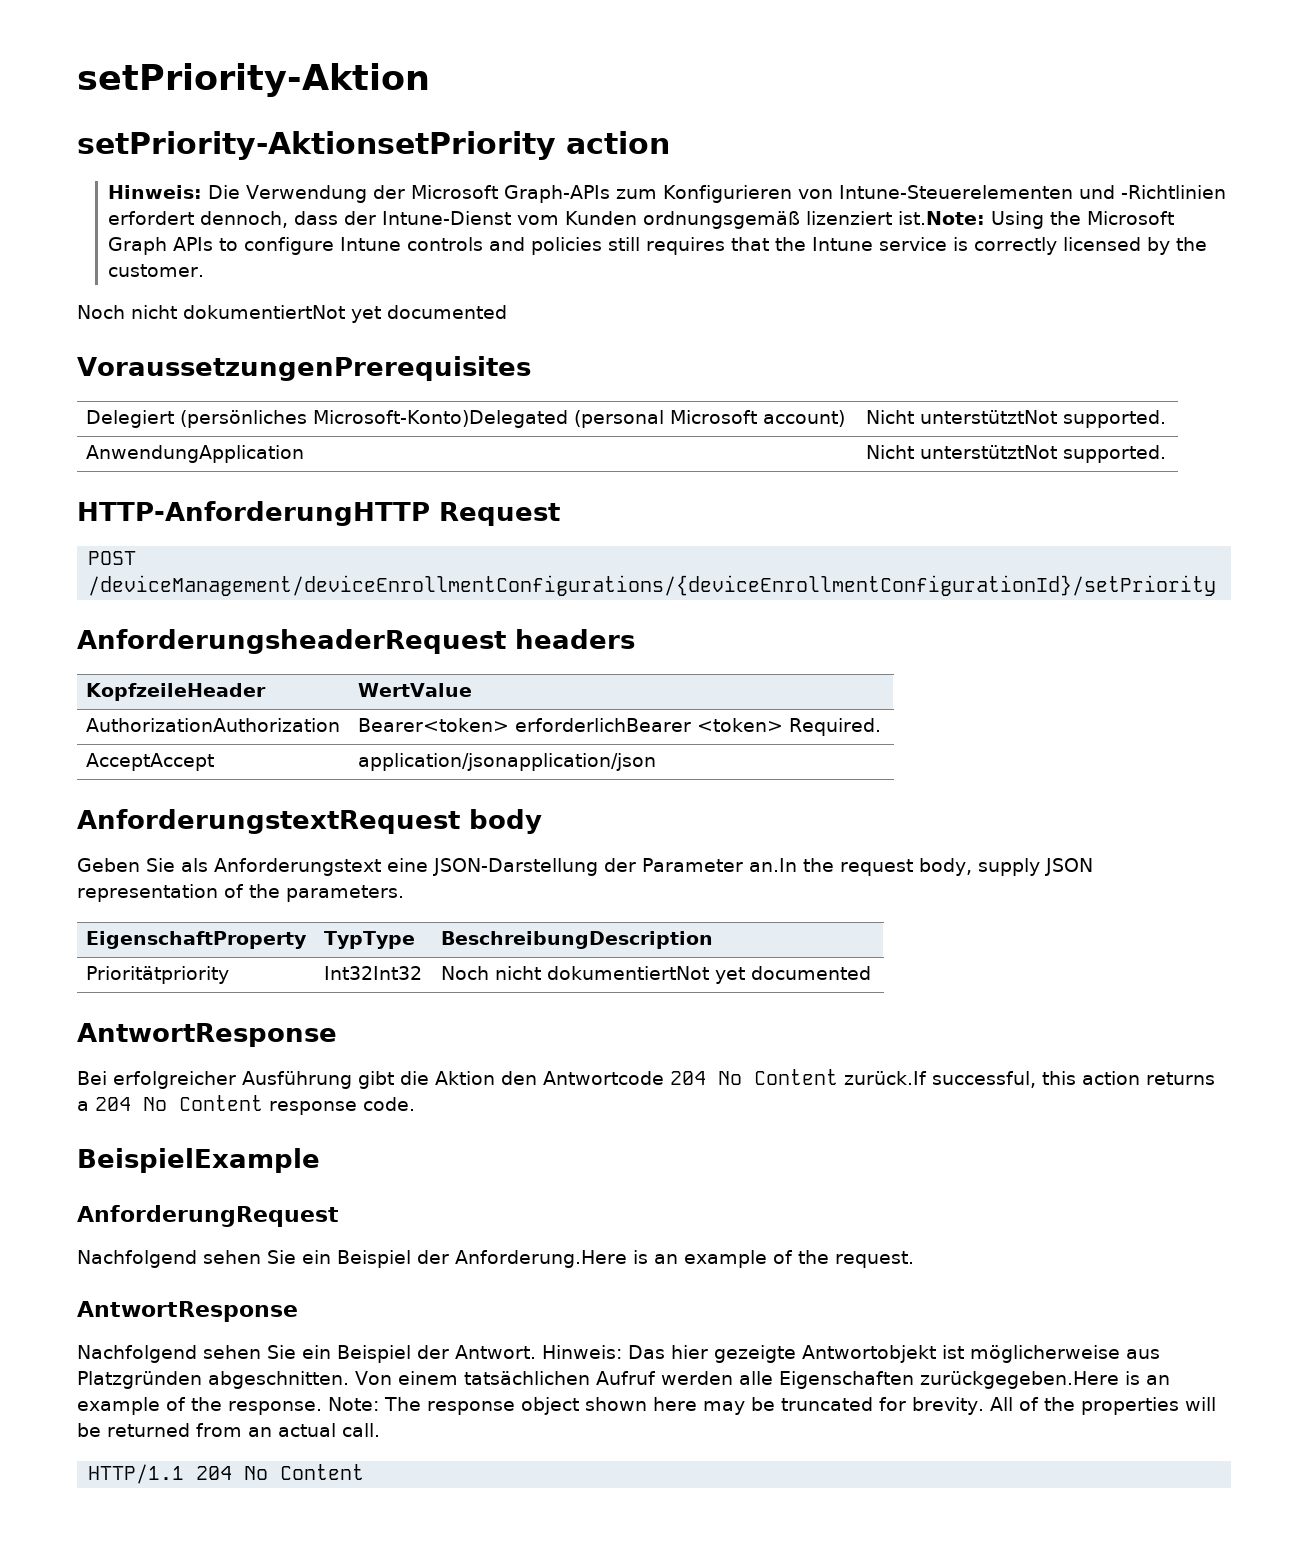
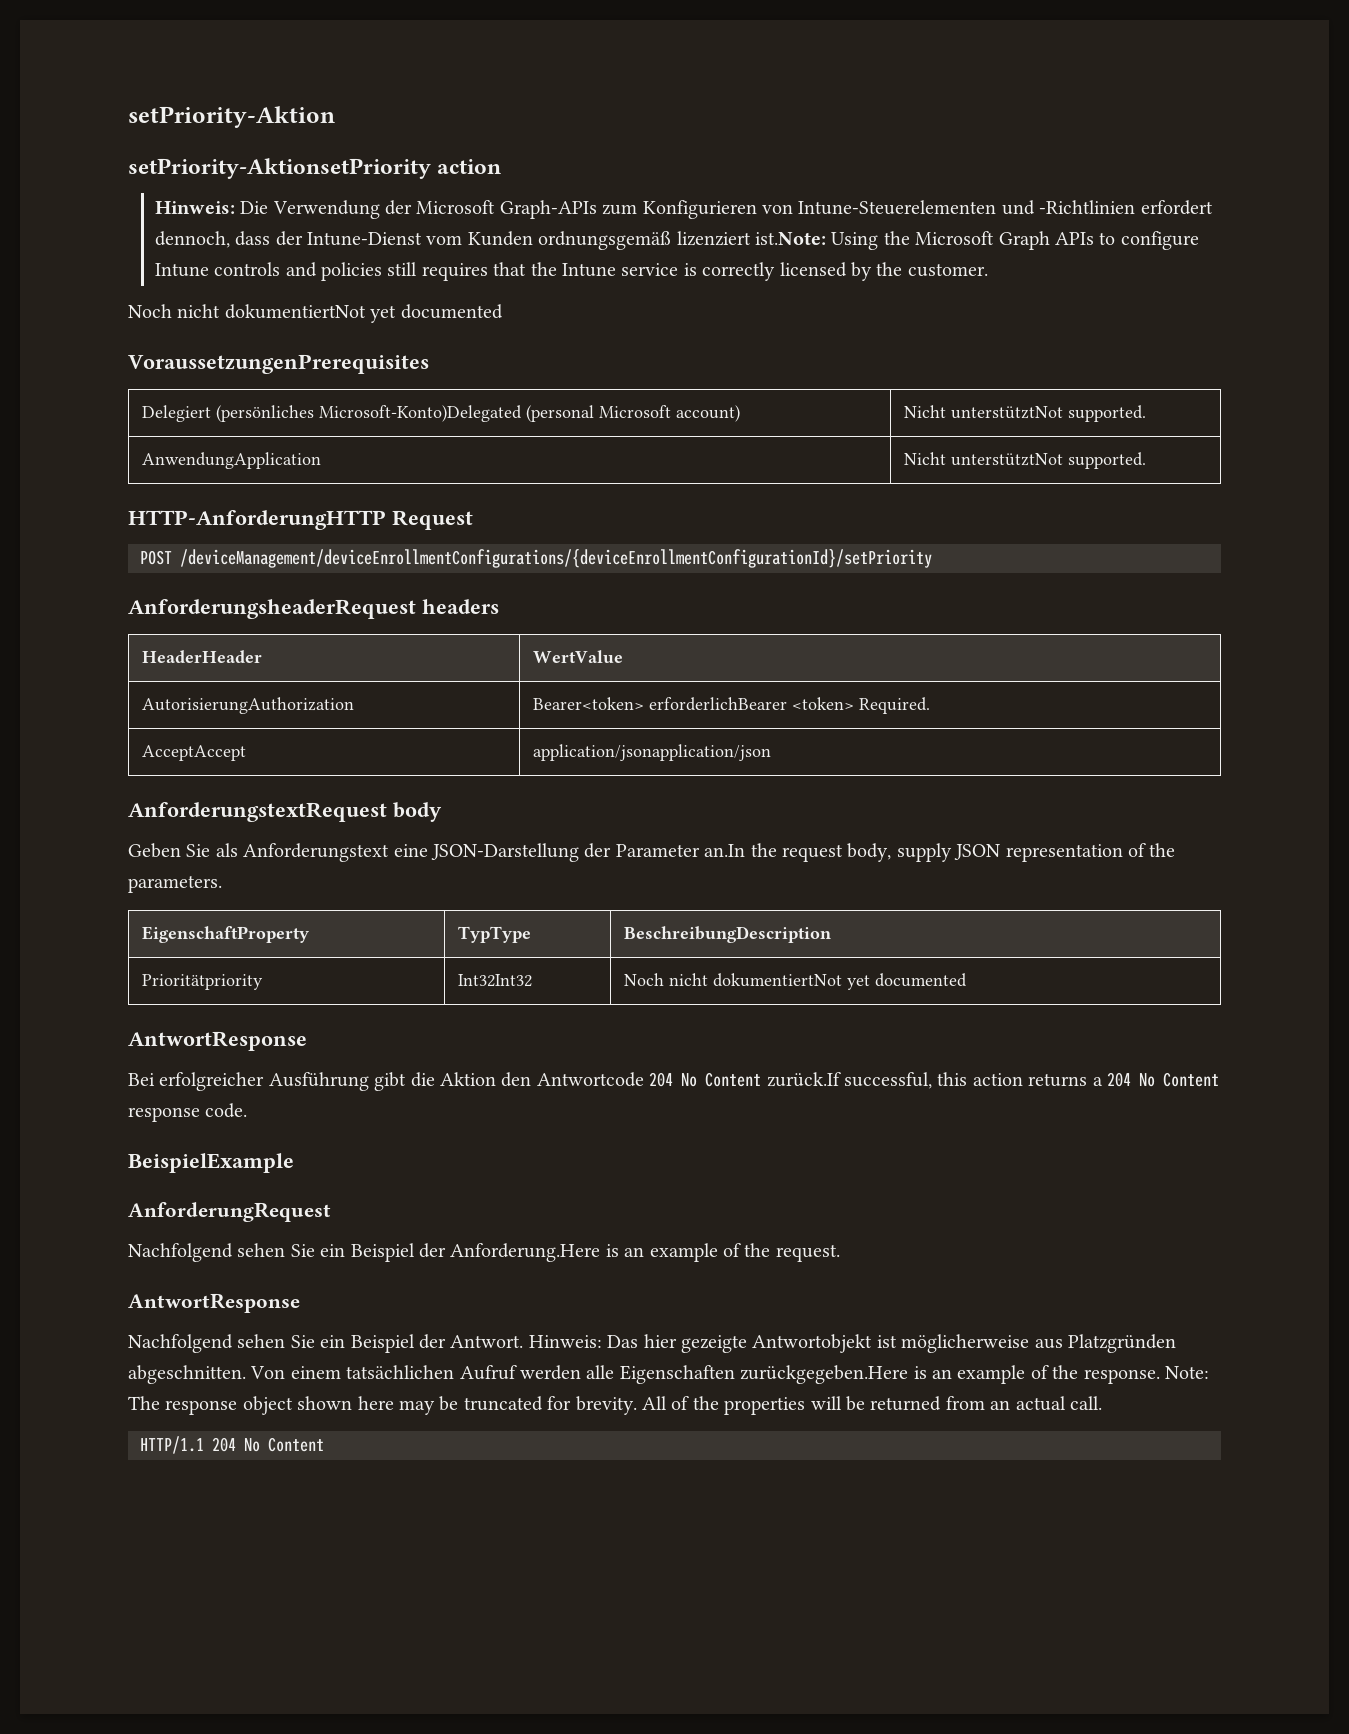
[85,683,266,701] KopfzeileHeader -> [141,650,262,663] HeaderHeader
[85,718,340,732] AuthorizationAuthorization -> [141,697,354,714] AutorisierungAuthorization

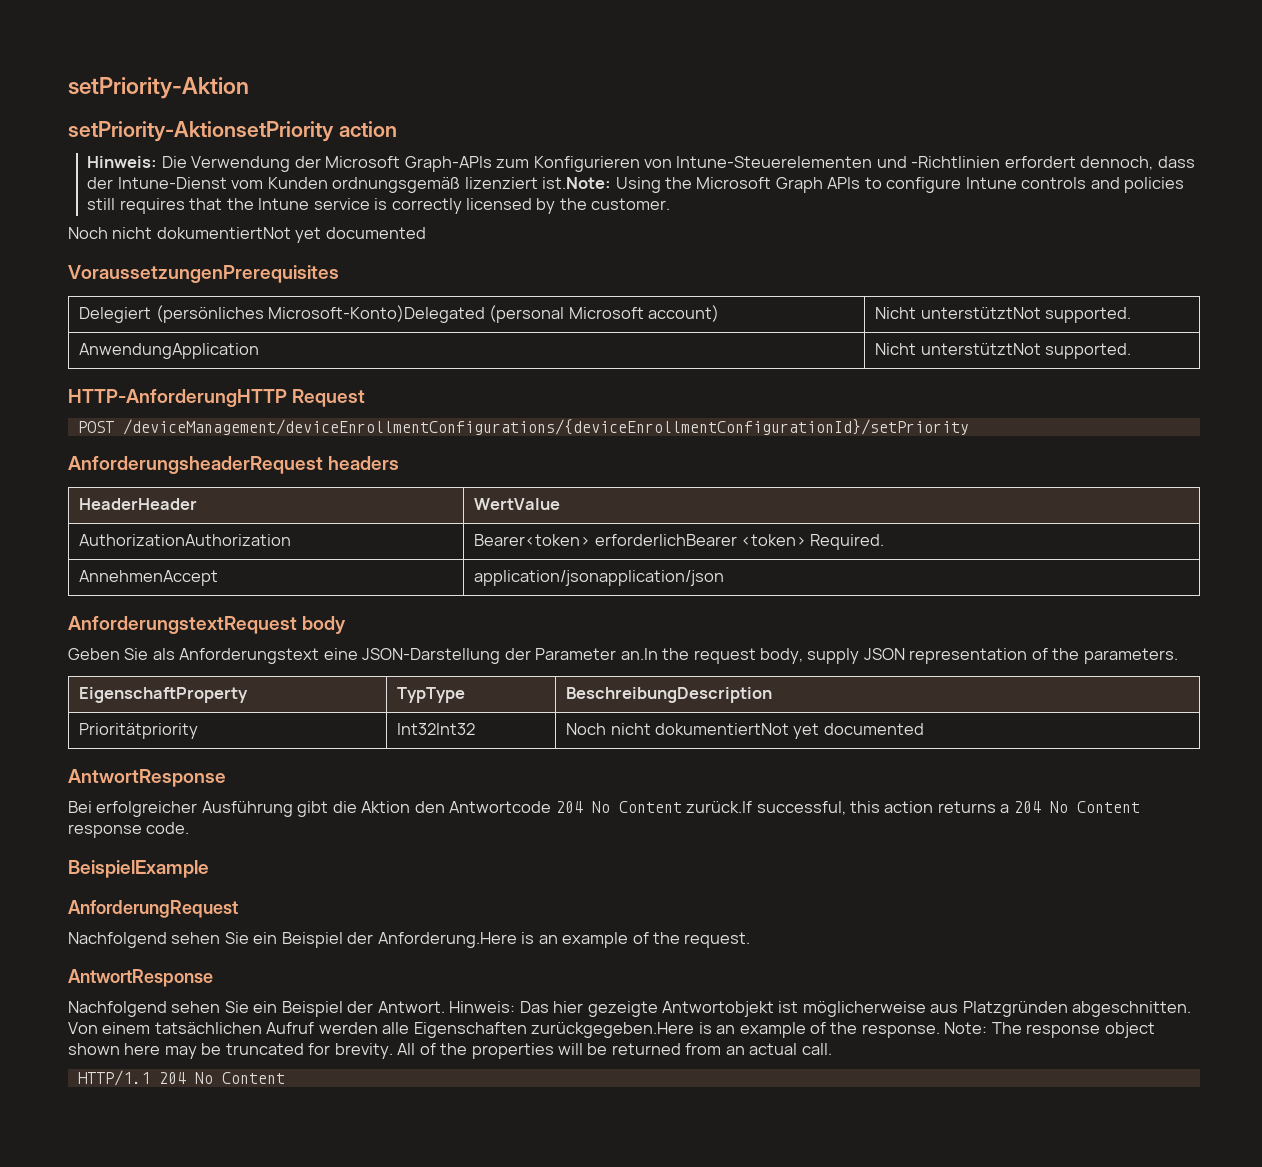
[141,697,354,714] AutorisierungAuthorization -> [79,534,292,546] AuthorizationAuthorization
[141,745,246,761] AcceptAccept -> [79,570,219,586] AnnehmenAccept

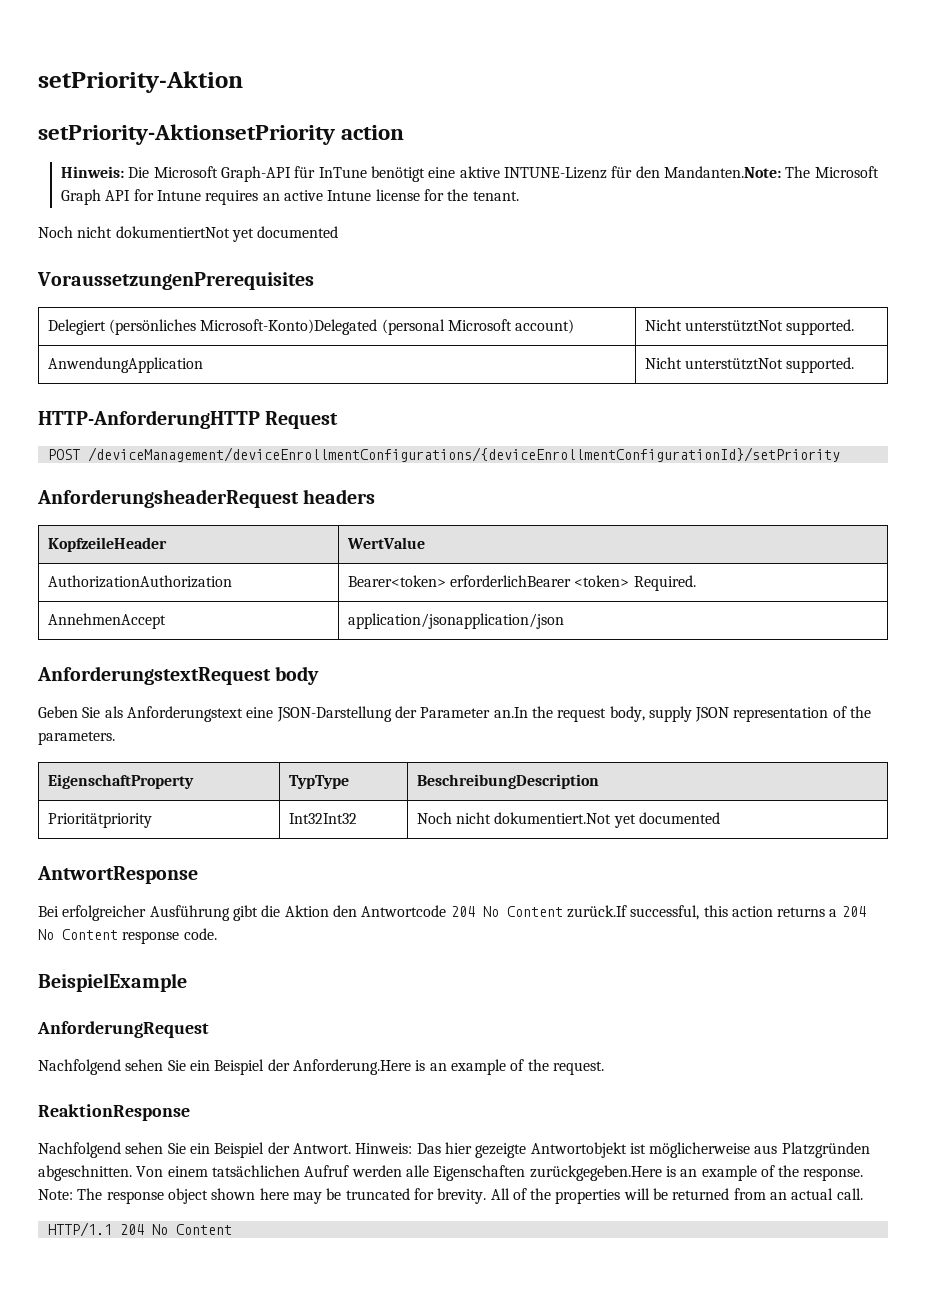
[191,156,1195,172] [87,177,1185,193] [87,198,671,214] Verwendung der Microsoft Graph-APIs zum Konfigurieren von Intune-Steuerelementen und -Richtlinien erfordert dennoch, dass der Intune-Dienst vom Kunden ordnungsgemäß lizenziert ist.Note: Using the Microsoft Graph APIs to configure Intune controls and policies still requires that the Intune service is correctly licensed by the customer. -> [153,166,879,182] [61,189,519,205] Microsoft Graph-API für InTune benötigt eine aktive INTUNE-Lizenz für den Mandanten.Note: The Microsoft Graph API for Intune requires an active Intune license for the tenant.
[79,498,198,510] HeaderHeader -> [47,537,167,552] KopfzeileHeader
[655,723,790,735] dokumentiertNot -> [494,812,612,824] dokumentiert.Not
[68,969,213,987] AntwortResponse -> [38,1104,190,1121] ReaktionResponse

